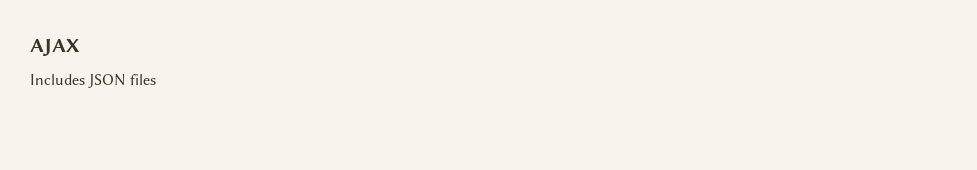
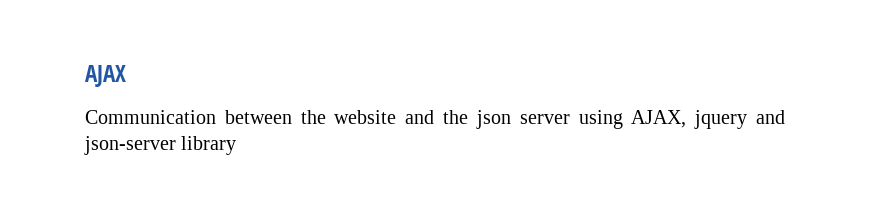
[30,74,156,88] Includes JSON files -> [85,110,786,129] [84,136,237,155] Communication between the website and the json server using AJAX, jquery and json-server library

